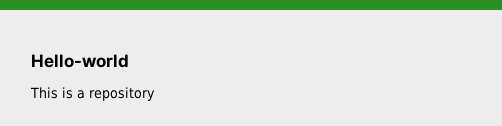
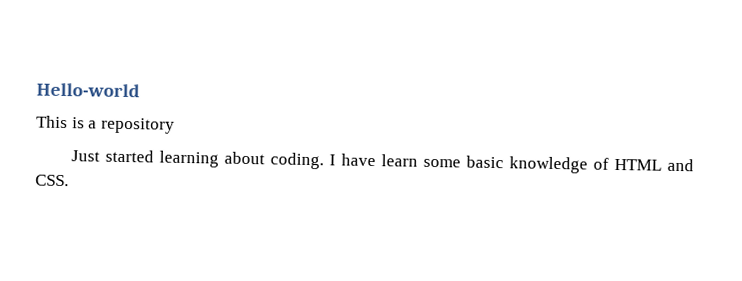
(155, 94) none -> [70,149,694,174] [35,174,69,187] // Just started learning about coding. I have learn some basic knowledge of HTML and CSS.

